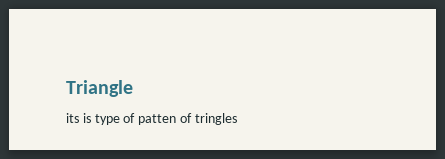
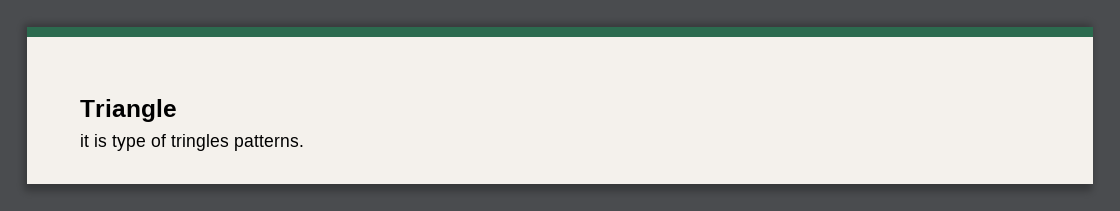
[66,113,79,123] its -> [80,134,89,147] it
[138,113,237,125] patten of tringles -> [171,134,304,151] tringles patterns.

